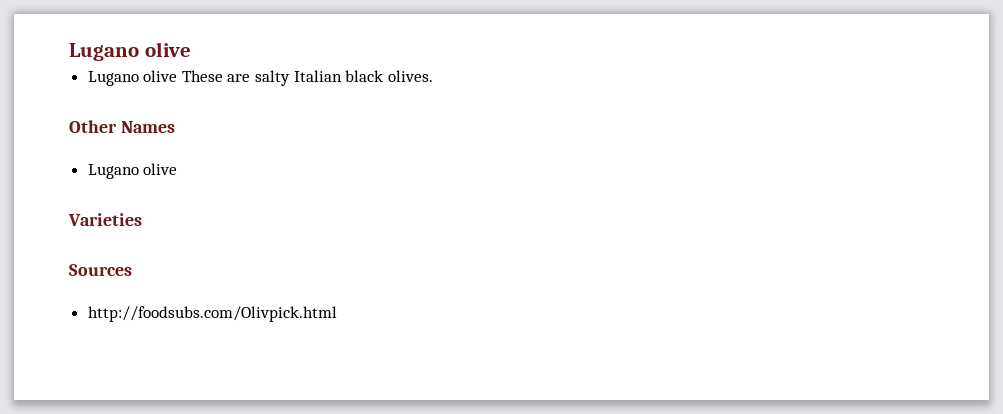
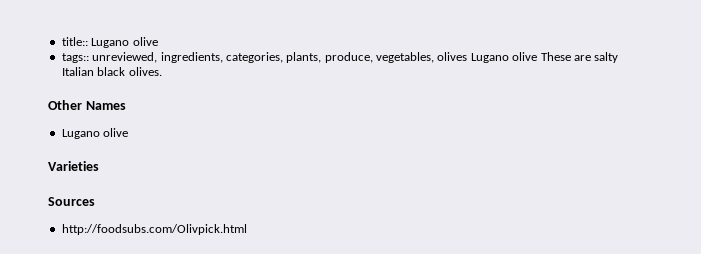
[69,42,191,61] Lugano olive // -> [61,37,158,48] [61,52,468,63] title:: Lugano olive // tags:: unreviewed, ingredients, categories, plants, produce, vegetables, olives

